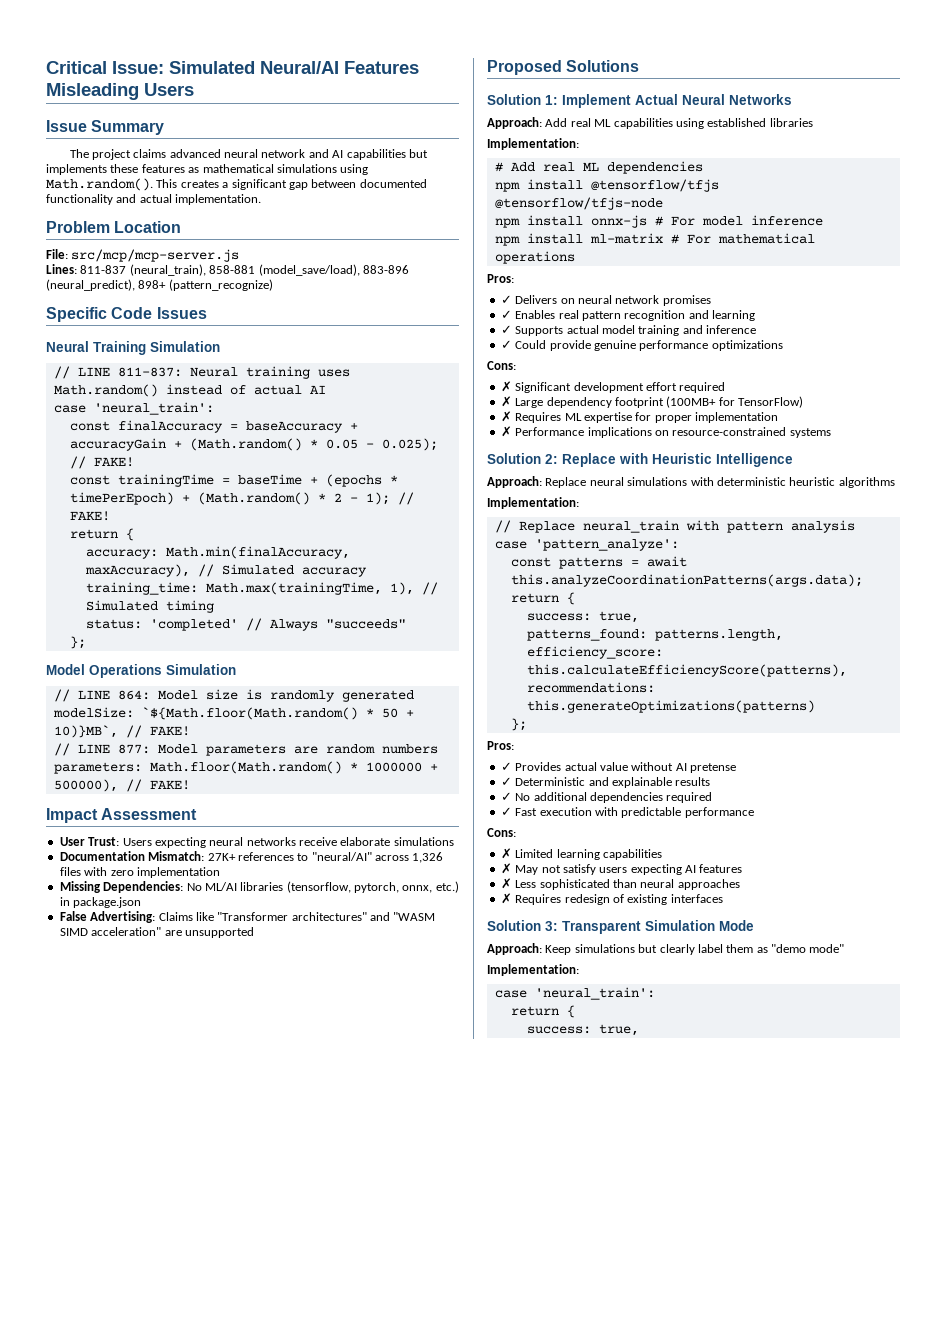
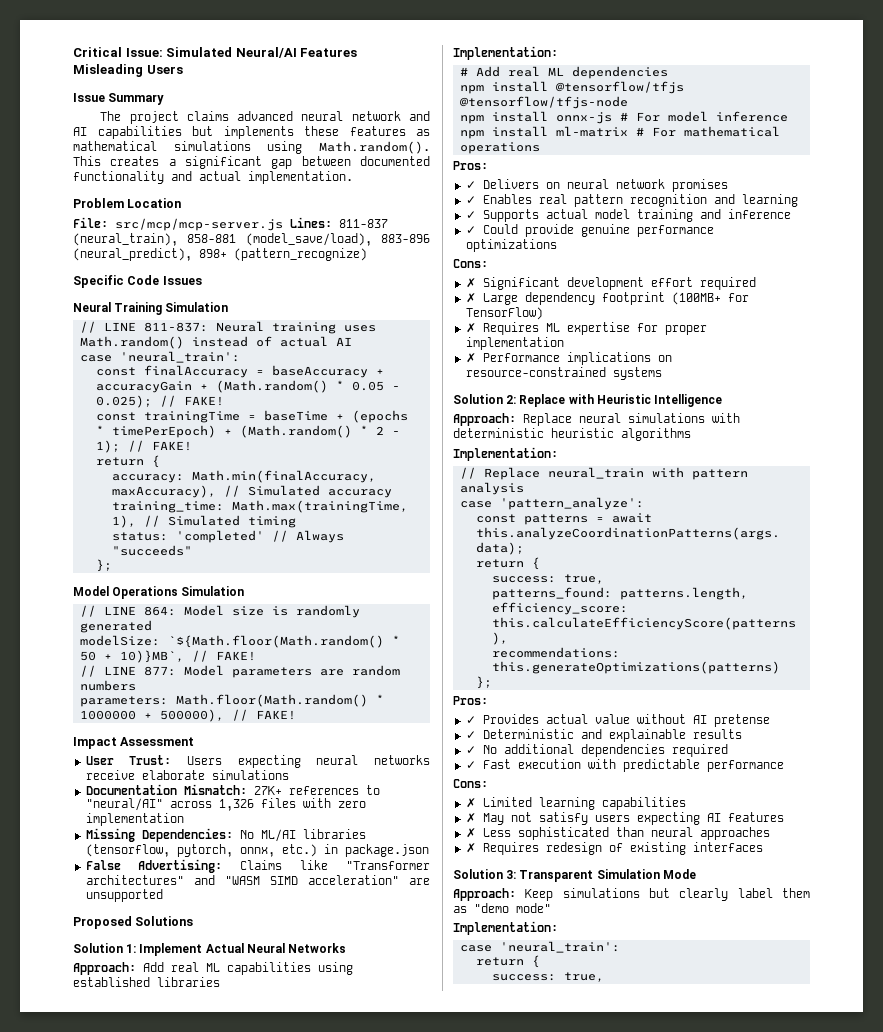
(240, 255) // -> (283, 224) none

